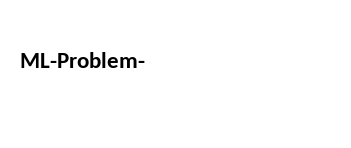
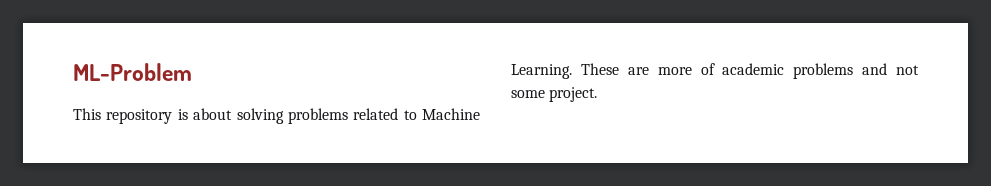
[20,52,145,68] ML-Problem- -> [73,63,192,81] [73,108,480,124] [511,63,919,79] [511,87,598,102] ML-Problem // This repository is about solving problems related to Machine Learning. These are more of academic problems and not some project.

